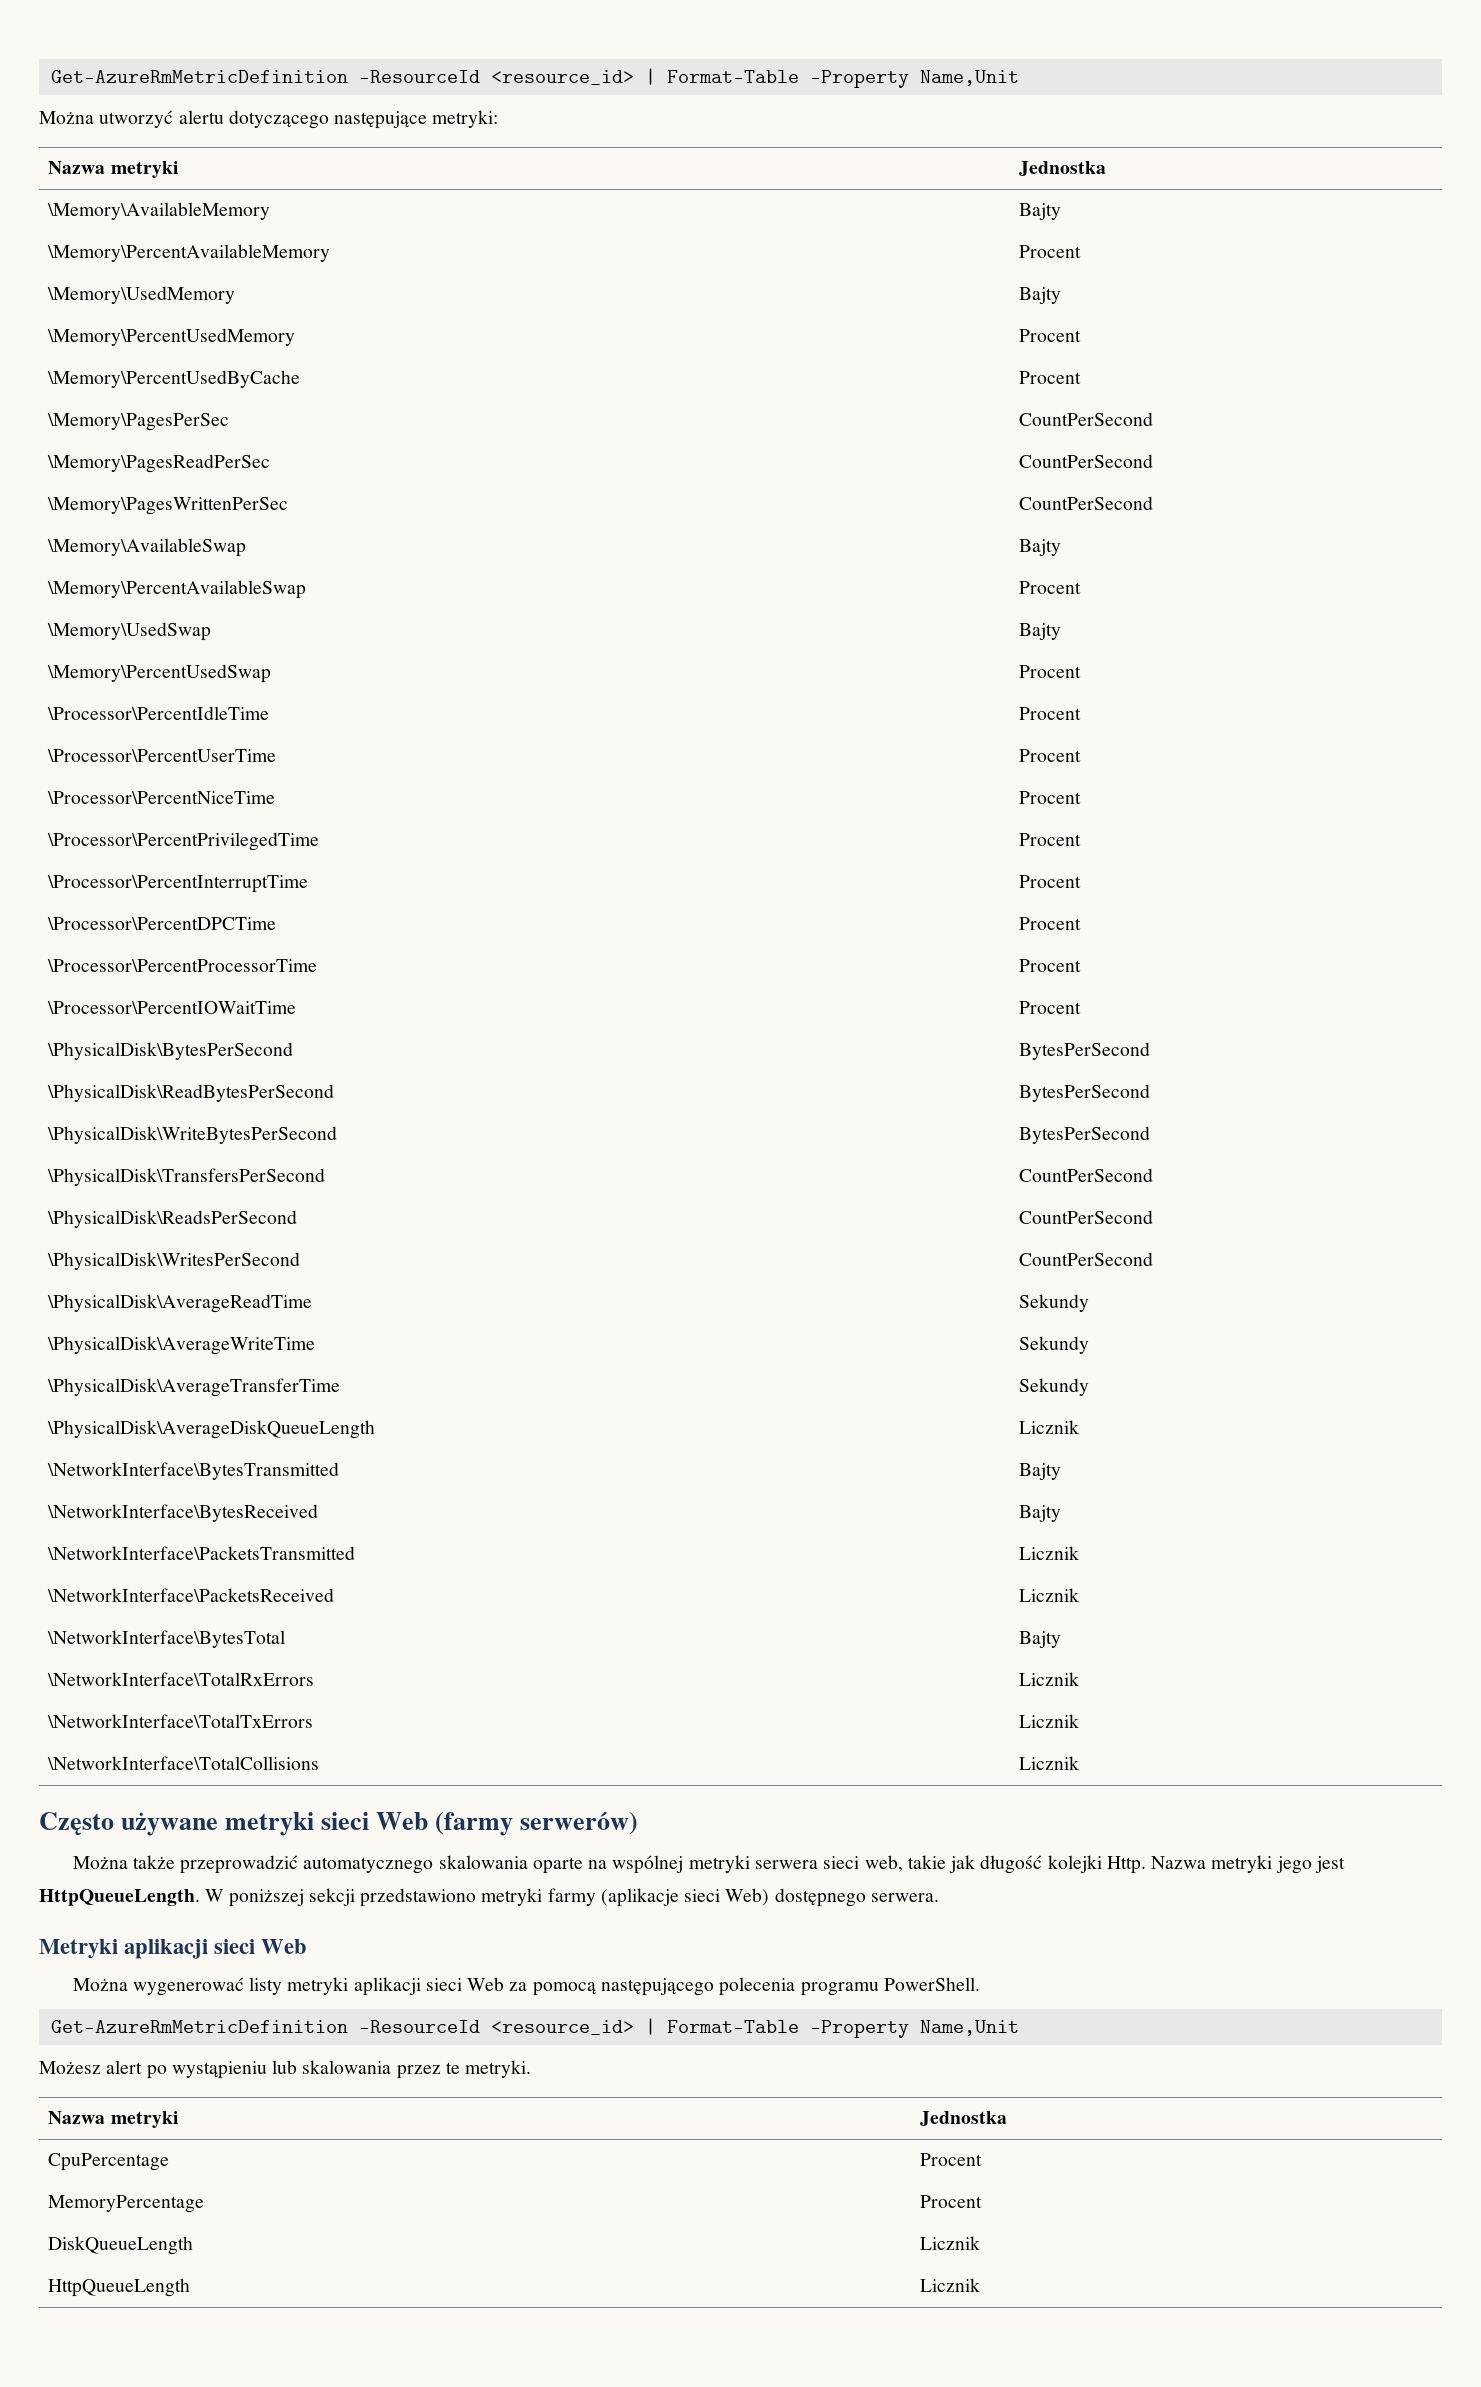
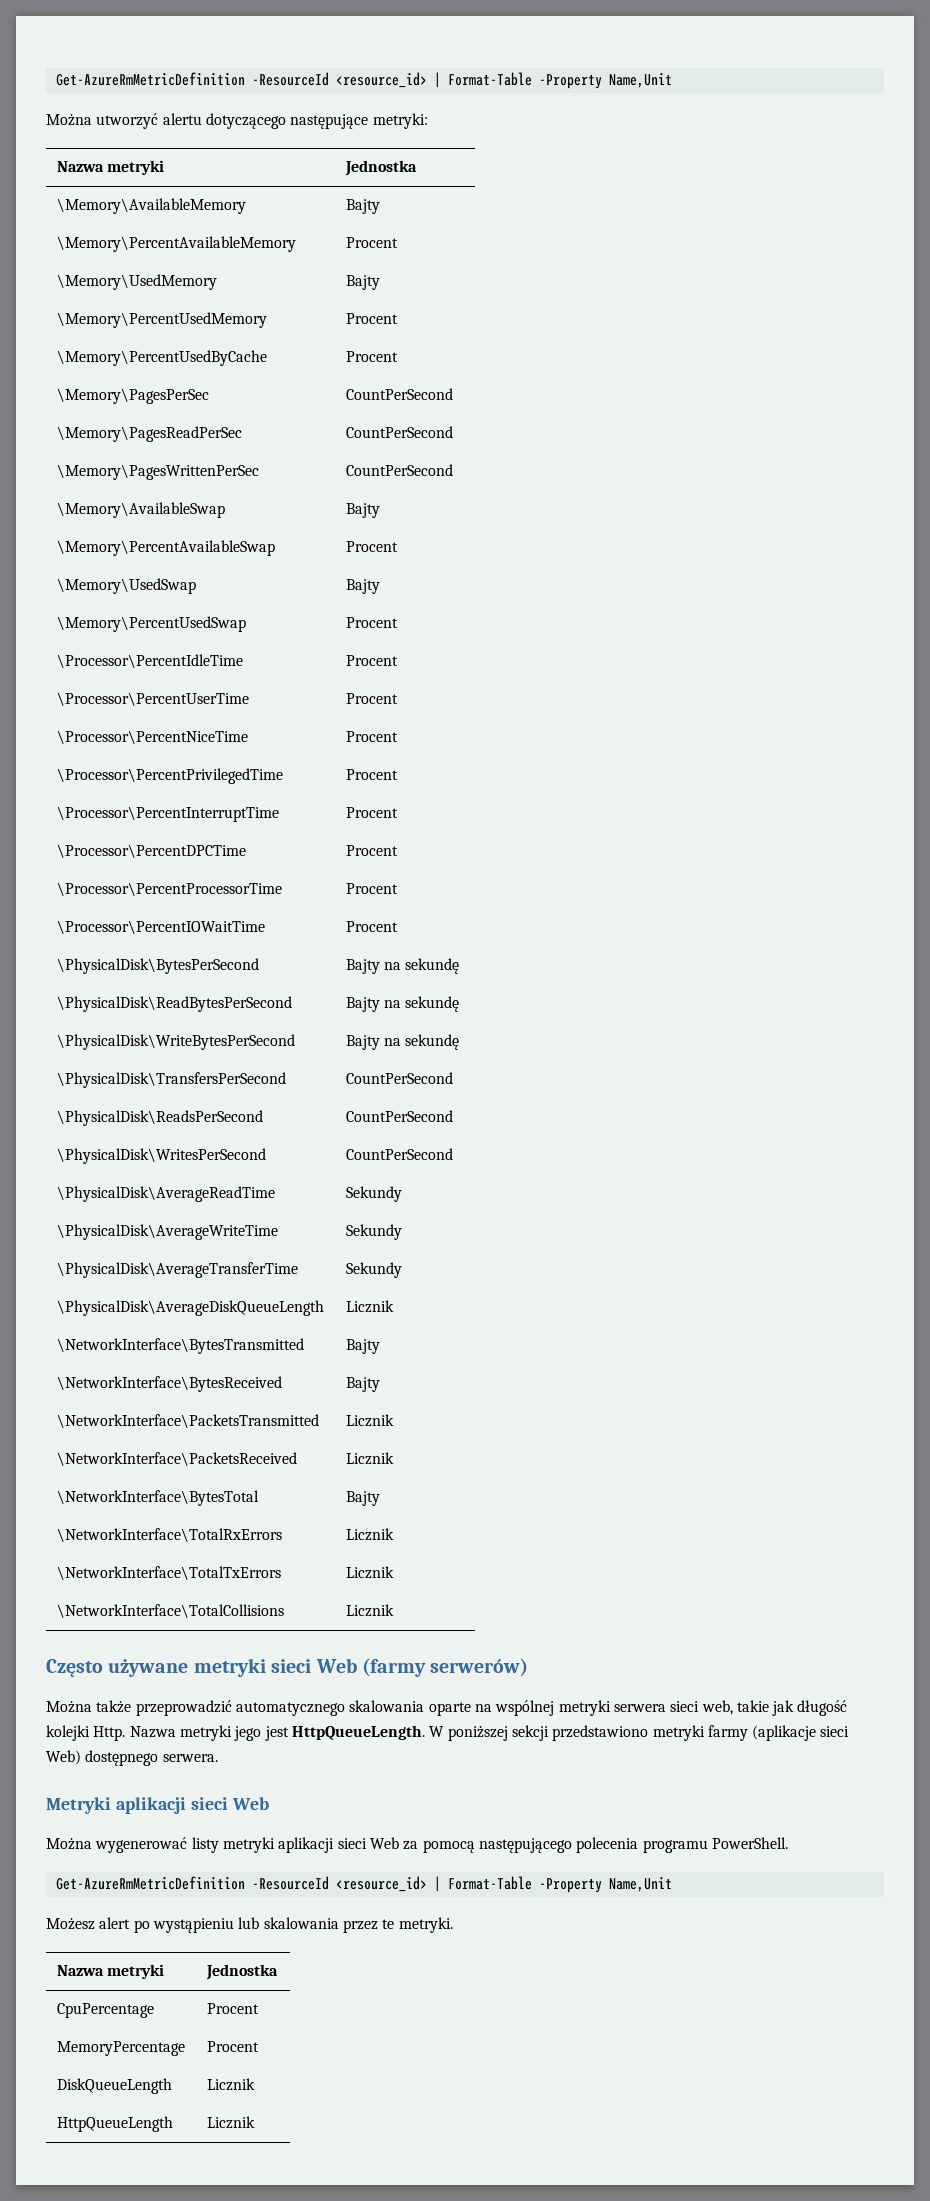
[1019,1042,1151,1060] [47,1084,335,1102] [1019,1084,1151,1102] [47,1126,338,1144] [1019,1126,1151,1144] BytesPerSecond // \PhysicalDisk\ReadBytesPerSecond | BytesPerSecond // \PhysicalDisk\WriteBytesPerSecond | BytesPerSecond -> [345,958,460,974] [56,996,292,1012] [345,996,460,1012] [56,1034,295,1050] [345,1034,460,1050] Bajty na sekundę // \PhysicalDisk\ReadBytesPerSecond | Bajty na sekundę // \PhysicalDisk\WriteBytesPerSecond | Bajty na sekundę

